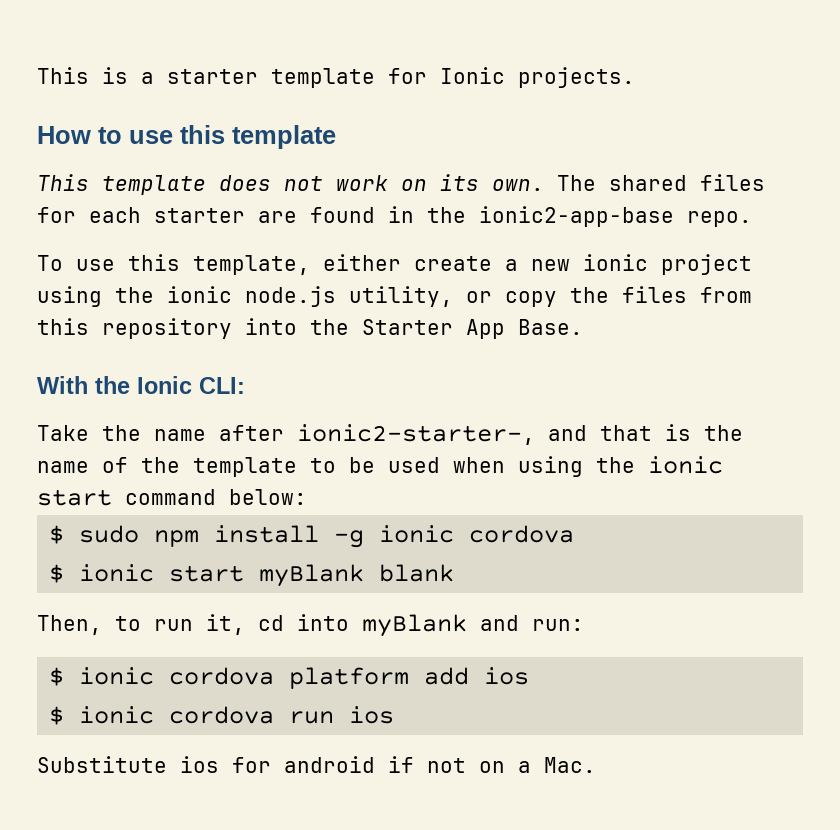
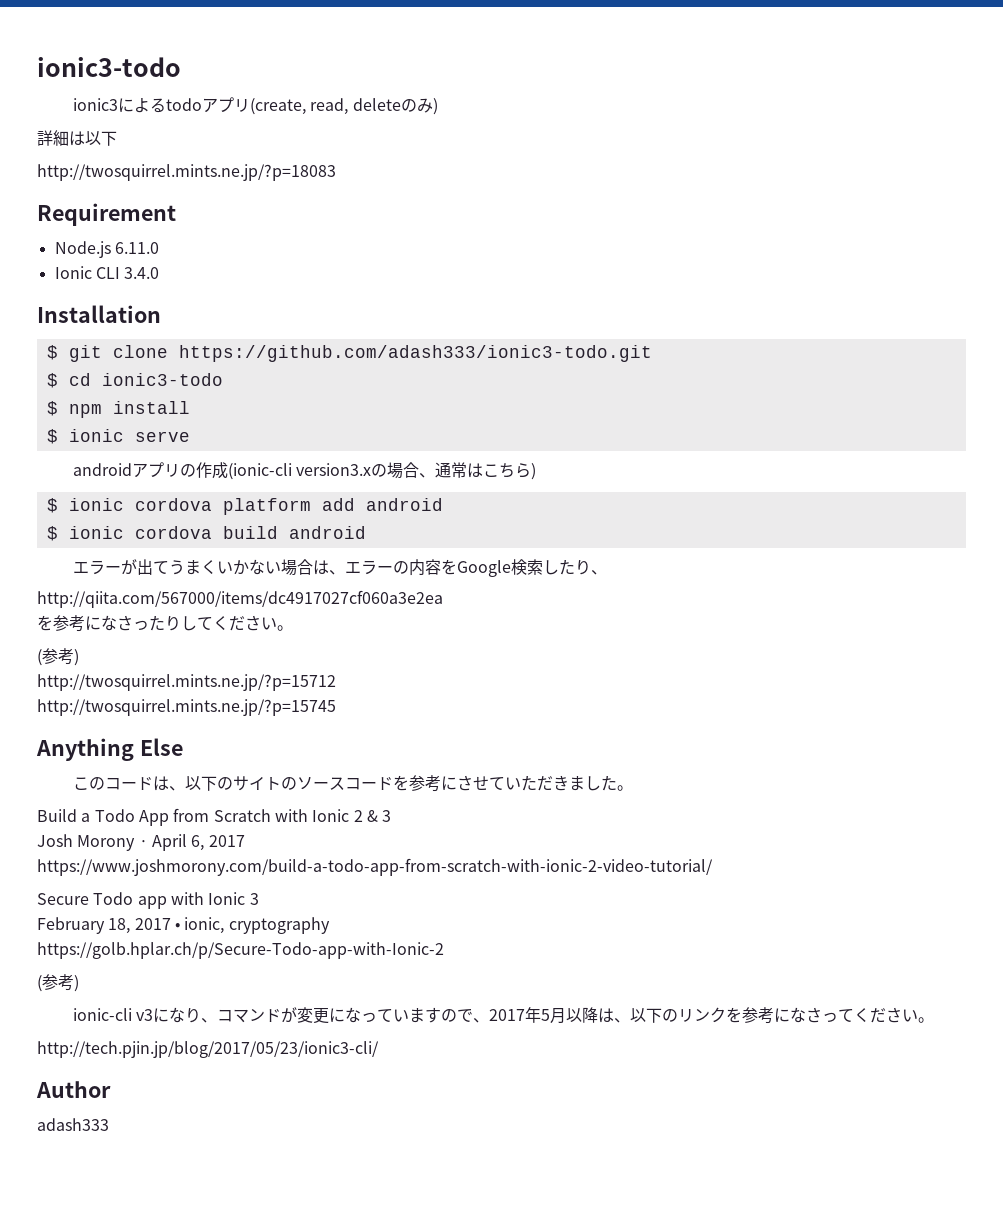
[37,67,635,88] [37,125,336,149] [37,174,765,195] [37,206,752,227] [37,254,752,275] [37,286,752,307] [37,318,583,339] [37,376,245,394] [37,424,743,445] [37,456,723,477] [37,489,307,506] [49,525,140,544] This is a starter template for Ionic projects. // How to use this template // This template does not work on its own. The shared files for each starter are found in the ionic2-app-base repo. // To use this template, either create a new ionic project using the ionic node.js utility, or copy the files from this repository into the Starter App Base. // With the Ionic CLI: // Take the name after ionic2-starter-, and that is the name of the template to be used when using the ionic start command below: // $ sudo -> [37,57,181,77] [73,97,438,115] [37,130,117,146] [37,164,336,181] [37,203,176,226] [54,241,159,258] [54,266,160,279] [37,305,161,323] [46,345,652,362] [46,373,223,388] [46,401,58,416] ionic3-todo // ionic3によるtodoアプリ(create, read, deleteのみ) // 詳細は以下 // http://twosquirrel.mints.ne.jp/?p=18083 // Requirement // Node.js 6.11.0 // Ionic CLI 3.4.0 // Installation // $ git clone https://github.com/adash333/ionic3-todo.git // $ cd ionic3-todo // $
[334,525,575,548] [49,564,455,587] [37,614,584,637] -g ionic cordova // $ ionic start myBlank blank // Then, to run it, cd into myBlank and run: -> [46,429,190,444] [73,462,537,480] // $ ionic serve // androidアプリの作成(ionic-cli version3.xの場合、通常はこちら)
[484,667,530,685] [49,706,395,725] [37,756,596,773] ios // $ ionic cordova run ios // Substitute ios for android if not on a Mac. -> [365,498,443,511] [46,526,366,541] [73,559,608,577] [37,590,443,608] [37,615,293,632] [37,648,79,666] [37,674,336,691] [37,699,336,716] [36,738,183,761] [73,775,634,792] [37,808,392,826] [37,834,245,851] [37,858,713,876] [37,892,259,909] [37,917,330,934] [37,942,444,959] [37,974,79,992] [73,1007,935,1024] [37,1041,379,1058] [36,1081,111,1098] [37,1118,109,1131] android // $ ionic cordova build android // エラーが出てうまくいかない場合は、エラーの内容をGoogle検索したり、 // http://qiita.com/567000/items/dc4917027cf060a3e2ea // を参考になさったりしてください。 // (参考) // http://twosquirrel.mints.ne.jp/?p=15712 // http://twosquirrel.mints.ne.jp/?p=15745 // Anything Else // このコードは、以下のサイトのソースコードを参考にさせていただきました。 // Build a Todo App from Scratch with Ionic 2 & 3 // Josh Morony · April 6, 2017 // https://www.joshmorony.com/build-a-todo-app-from-scratch-with-ionic-2-video-tutorial/ // Secure Todo app with Ionic 3 // February 18, 2017 • ionic, cryptography // https://golb.hplar.ch/p/Secure-Todo-app-with-Ionic-2 // (参考) // ionic-cli v3になり、コマンドが変更になっていますので、2017年5月以降は、以下のリンクを参考になさってください。 // http://tech.pjin.jp/blog/2017/05/23/ionic3-cli/ // Author // adash333

